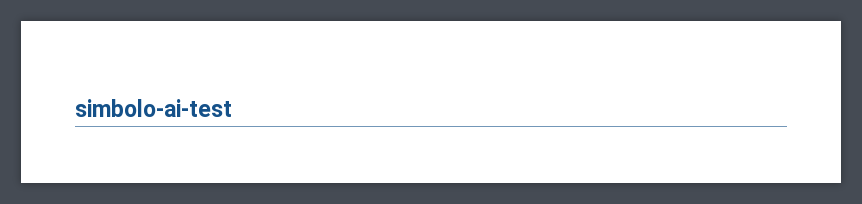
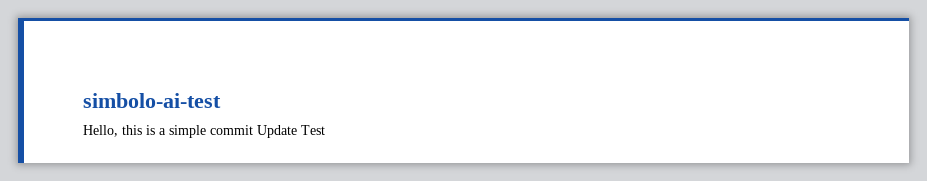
(232, 108) none -> [83,125,325,138] // Hello, this is a simple commit Update Test

